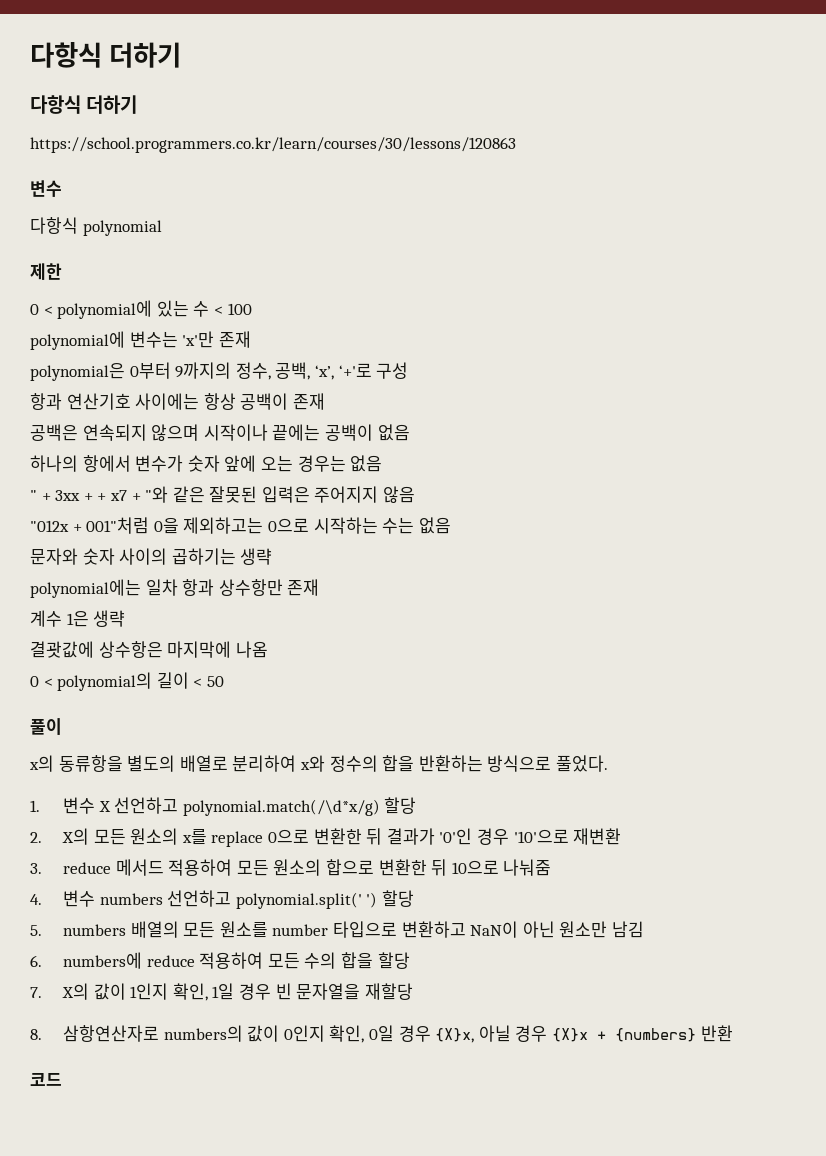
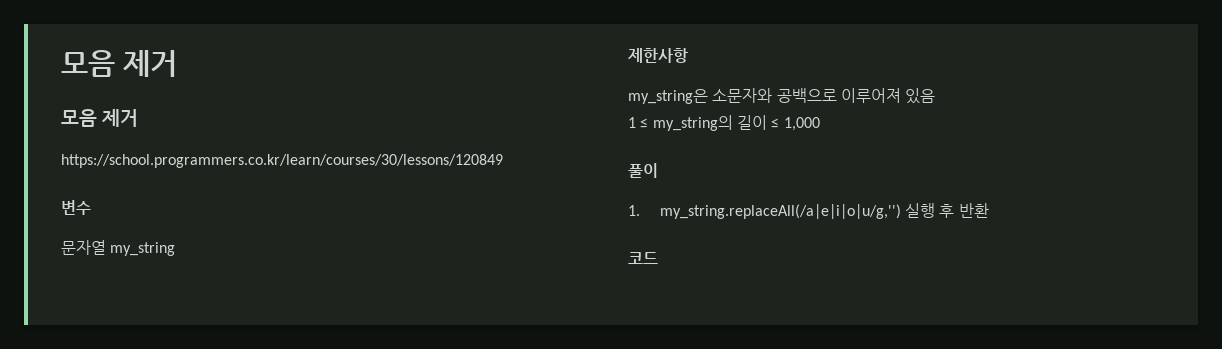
[30,42,182,68] [30,95,138,114] [30,137,516,153] [30,180,62,197] [30,217,162,236] [30,263,62,280] [30,300,252,319] [30,331,251,350] [30,362,409,381] [30,393,325,410] [30,424,410,441] [30,455,383,472] [30,486,416,503] [30,517,451,534] [30,548,273,565] [30,579,320,598] [30,610,126,627] [30,641,268,658] [30,672,224,691] [30,718,62,735] [29,755,608,772] [30,797,417,816] [30,828,622,847] [30,859,552,876] [30,890,415,909] [30,921,644,938] [30,952,410,969] [30,983,413,1001] [30,1025,696,1043] 다항식 더하기 // 다항식 더하기 // https://school.programmers.co.kr/learn/courses/30/lessons/120863 // 변수 // 다항식 polynomial // 제한 // 0 < polynomial에 있는 수 < 100 // polynomial에 변수는 'x'만 존재 // polynomial은 0부터 9까지의 정수, 공백, ‘x’, ‘+'로 구성 // 항과 연산기호 사이에는 항상 공백이 존재 // 공백은 연속되지 않으며 시작이나 끝에는 공백이 없음 // 하나의 항에서 변수가 숫자 앞에 오는 경우는 없음 // " + 3xx + + x7 + "와 같은 잘못된 입력은 주어지지 않음 // "012x + 001"처럼 0을 제외하고는 0으로 시작하는 수는 없음 // 문자와 숫자 사이의 곱하기는 생략 // polynomial에는 일차 항과 상수항만 존재 // 계수 1은 생략 // 결괏값에 상수항은 마지막에 나옴 // 0 < polynomial의 길이 < 50 // 풀이 // x의 동류항을 별도의 배열로 분리하여 x와 정수의 합을 반환하는 방식으로 풀었다. // 1. 변수 X 선언하고 polynomial.match(/\d*x/g) 할당 // 2. X의 모든 원소의 x를 replace 0으로 변환한 뒤 결과가 '0'인 경우 '10'으로 재변환 // 3. reduce 메서드 적용하여 모든 원소의 합으로 변환한 뒤 10으로 나눠줌 // 4. 변수 numbers 선언하고 polynomial.split(' ') 할당 // 5. numbers 배열의 모든 원소를 number 타입으로 변환하고 NaN이 아닌 원소만 남김 // 6. numbers에 reduce 적용하여 모든 수의 합을 할당 // 7. X의 값이 1인지 확인, 1일 경우 빈 문자열을 재할당 // 8. 삼항연산자로 numbers의 값이 0인지 확인, 0일 경우 {X}x, 아닐 경우 {X}x + {numbers} -> [61,50,177,77] [61,109,138,127] [61,154,503,168] [61,200,91,215] [61,240,176,256] [628,48,688,63] [628,88,936,104] [628,115,820,131] [628,163,658,178] [628,203,955,219] 모음 제거 // 모음 제거 // https://school.programmers.co.kr/learn/courses/30/lessons/120849 // 변수 // 문자열 my_string // 제한사항 // my_string은 소문자와 공백으로 이루어져 있음 // 1 ≤ my_string의 길이 ≤ 1,000 // 풀이 // 1. my_string.replaceAll(/a|e|i|o|u/g,'') 실행 후

